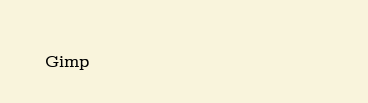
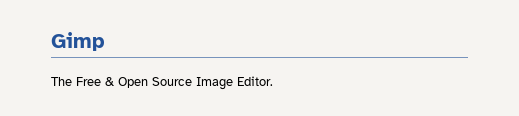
(89, 63) none -> [51,76,273,90] // The Free & Open Source Image Editor.

